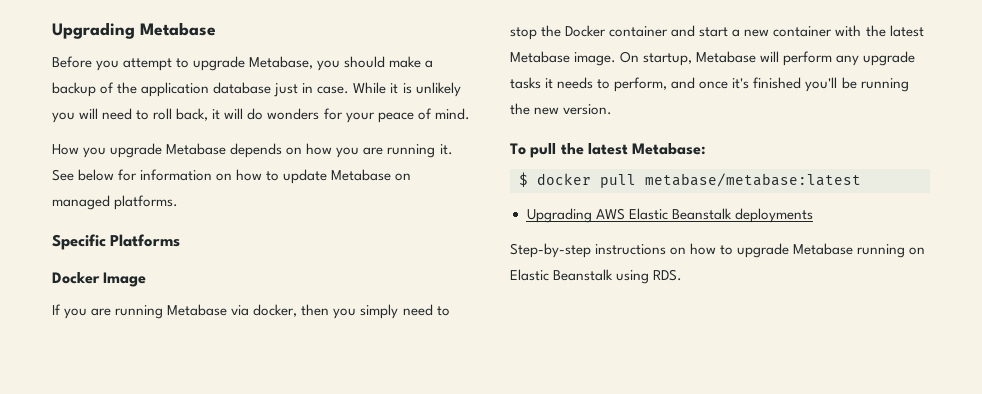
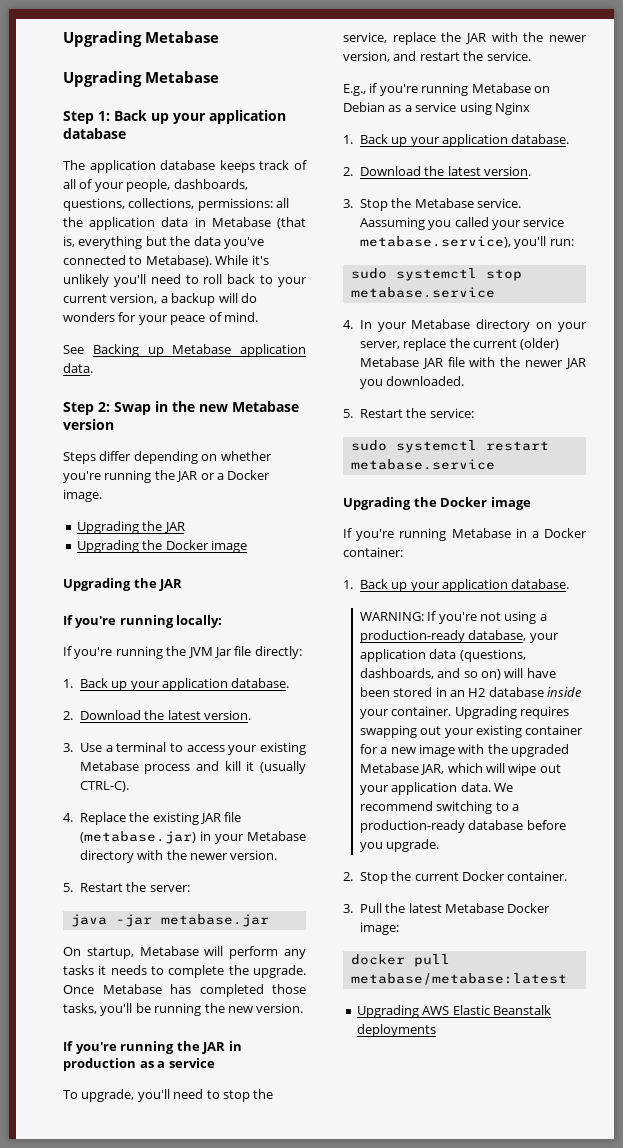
[52,22,216,39] [52,56,434,71] [52,82,461,97] [52,108,221,123] Upgrading Metabase // Before you attempt to upgrade Metabase, you should make a backup of the application database just in case. While it is unlikely you will need to roll back, it -> [63,31,220,47] [63,71,219,87] [63,110,286,124] [63,128,126,139] [63,160,307,173] [63,179,248,192] [63,198,290,211] [63,217,306,230] [63,236,264,249] [63,255,269,267] [63,274,307,287] [63,293,216,306] Upgrading Metabase // Upgrading Metabase // Step 1: Back up your application database // The application database keeps track of all of your people, dashboards, questions, collections, permissions: all the application data in Metabase (that is, everything but the data you've connected to Metabase). While it's unlikely you'll need to roll back to your current version, a backup
[52,143,453,158] [52,169,412,184] [52,195,179,210] [52,234,181,250] [52,272,147,287] [52,304,450,319] [510,25,924,40] [510,51,617,66] How you upgrade Metabase depends on how you are running it. See below for information on how to update Metabase on managed platforms. // Specific Platforms // Docker Image // If you are running Metabase via docker, then you simply need to stop the Docker container and start a new container with the latest Metabase image. -> [63,344,306,357] [63,363,93,373] [63,401,299,415] [63,419,114,430] [63,451,272,464] [63,470,271,483] [63,489,102,502] [76,521,185,534] [76,540,247,553] [63,578,183,591] [63,615,223,628] [63,646,302,659] [63,678,290,691] [63,710,251,720] [63,742,306,755] [79,761,306,774] [79,781,129,792] [63,812,242,825] [79,831,306,844] [79,850,278,863] [63,882,190,892] [70,914,269,927] See Backing up Metabase application data. // Step 2: Swap in the new Metabase version // Steps differ depending on whether you're running the JAR or a Docker image. // Upgrading the JAR // Upgrading the Docker image // Upgrading the JAR // If you're running locally: // If you're running the JVM Jar file directly: // 1. Back up your application database. // 2. Download the latest version. // 3. Use a terminal to access your existing Metabase process and kill it (usually CTRL-C). // 4. Replace the existing JAR file (metabase.jar) in your Metabase directory with the newer version. // 5. Restart the server: // java -jar metabase.jar //
[863,51,916,66] upgrade -> (306, 954) none
[614,77,802,92] perform, and once it's finished -> [168,965,306,978] [63,984,306,997] [63,1003,97,1014] complete the upgrade. Once Metabase has completed those tasks,
[510,143,707,158] [519,172,528,187] To pull the latest Metabase: // $ -> [63,1041,242,1054] [63,1058,215,1071] [63,1089,274,1102] [343,32,587,45] [343,51,531,62] [343,83,550,96] [343,102,530,115] [343,134,570,147] [343,166,531,176] [343,198,521,211] [359,217,565,230] [359,236,574,249] [350,268,522,281] [350,287,495,298] [343,319,587,332] [359,338,560,351] [359,357,586,369] [359,376,465,389] [343,408,474,418] [350,440,549,453] [350,459,495,470] [343,497,531,510] [343,528,587,541] [343,547,403,557] [343,579,570,592] [359,611,547,624] [359,630,559,643] [359,649,526,662] [359,668,556,680] [359,687,583,697] [359,706,569,719] [359,725,584,738] [359,744,570,757] [359,763,561,776] [359,782,513,795] [359,801,519,814] [359,820,566,833] [359,839,440,852] [343,871,568,884] [343,903,551,913] [359,922,399,935] If you're running the JAR in production as a service // To upgrade, you'll need to stop the service, replace the JAR with the newer version, and restart the service. // E.g., if you're running Metabase on Debian as a service using Nginx // 1. Back up your application database. // 2. Download the latest version. // 3. Stop the Metabase service. Aassuming you called your service metabase.service), you'll run: // sudo systemctl stop metabase.service // 4. In your Metabase directory on your server, replace the current (older) Metabase JAR file with the newer JAR you downloaded. // 5. Restart the service: // sudo systemctl restart metabase.service // Upgrading the Docker image // If you're running Metabase in a Docker container: // 1. Back up your application database. // WARNING: If you're not using a production-ready database, your application data (questions, dashboards, and so on) will have been stored in an H2 database inside your container. Upgrading requires swapping out your existing container for a new image with the upgraded Metabase JAR, which will wipe out your application data. We recommend switching to a production-ready database before you upgrade. // 2. Stop the current Docker container. // 3. Pull the latest Metabase Docker image: //
[510,243,926,258] [510,269,683,284] // Step-by-step instructions on how to upgrade Metabase running on Elastic Beanstalk using RDS. -> (436, 1030) none

